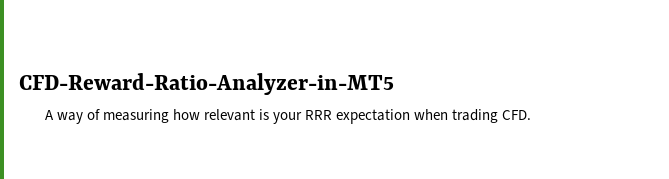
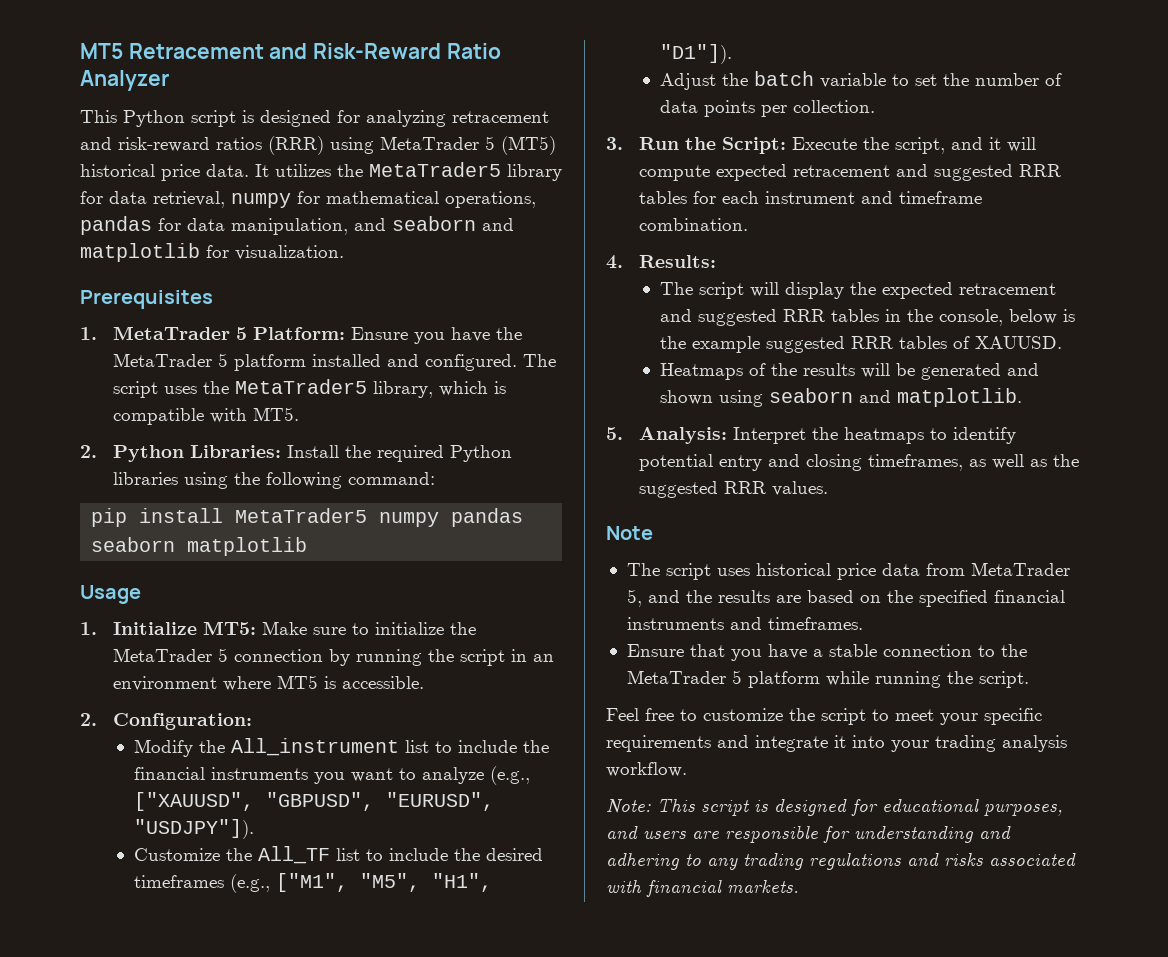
[19,73,394,95] [44,109,532,124] CFD-Reward-Ratio-Analyzer-in-MT5 // A way of measuring how relevant is your RRR expectation when trading CFD. -> [80,43,501,59] [80,70,169,91] [80,110,549,127] [80,136,556,155] [80,162,562,181] [80,191,536,208] [80,216,514,235] [80,243,344,262] [80,290,213,309] [80,326,522,344] [112,353,556,371] [112,379,506,398] [112,407,299,425] [80,445,512,462] [112,472,435,489] [91,508,524,527] [91,537,308,556] [80,585,141,604] [80,621,476,635] [112,648,554,666] [112,675,424,691] [80,713,252,730] [133,738,549,757] [133,766,530,785] [133,792,494,811] [133,819,254,839] [133,846,543,864] [133,873,492,893] [659,44,732,64] [659,71,1062,90] [659,100,875,117] [606,137,1036,154] [638,164,1061,181] [638,191,982,204] [638,218,748,231] [606,255,716,269] [659,282,1056,299] [659,309,1075,326] [659,336,1062,353] [659,363,1039,380] [659,388,1022,407] [606,427,1016,444] [638,454,1079,471] [638,481,828,498] [606,526,653,540] [626,562,1070,580] [626,589,1065,607] [626,617,863,630] [626,644,1027,661] [626,670,1029,688] [606,708,1042,725] [606,735,1067,752] [606,762,687,777] [606,798,1063,816] [606,825,1011,843] [606,853,1076,870] [606,880,799,897] MT5 Retracement and Risk-Reward Ratio Analyzer // This Python script is designed for analyzing retracement and risk-reward ratios (RRR) using MetaTrader 5 (MT5) historical price data. It utilizes the MetaTrader5 library for data retrieval, numpy for mathematical operations, pandas for data manipulation, and seaborn and matplotlib for visualization. // Prerequisites // 1. MetaTrader 5 Platform: Ensure you have the MetaTrader 5 platform installed and configured. The script uses the MetaTrader5 library, which is compatible with MT5. // 2. Python Libraries: Install the required Python libraries using the following command: // pip install MetaTrader5 numpy pandas seaborn matplotlib // Usage // 1. Initialize MT5: Make sure to initialize the MetaTrader 5 connection by running the script in an environment where MT5 is accessible. // 2. Configuration: // Modify the All_instrument list to include the financial instruments you want to analyze (e.g., ["XAUUSD", "GBPUSD", "EURUSD", "USDJPY"]). // Customize the All_TF list to include the desired timeframes (e.g., ["M1", "M5", "H1", "D1"]). // Adjust the batch variable to set the number of data points per collection. // 3. Run the Script: Execute the script, and it will compute expected retracement and suggested RRR tables for each instrument and timeframe combination. // 4. Results: // The script will display the expected retracement and suggested RRR tables in the console, below is the example suggested RRR tables of XAUUSD. // Heatmaps of the results will be generated and shown using seaborn and matplotlib. // 5. Analysis: Interpret the heatmaps to identify potential entry and closing timeframes, as well as the suggested RRR values. // Note // The script uses historical price data from MetaTrader 5, and the results are based on the specified financial instruments and timeframes. // Ensure that you have a stable connection to the MetaTrader 5 platform while running the script. // Feel free to customize the script to meet your specific requirements and integrate it into your trading analysis workflow. // Note: This script is designed for educational purposes, and users are responsible for understanding and adhering to any trading regulations and risks associated with financial markets.

